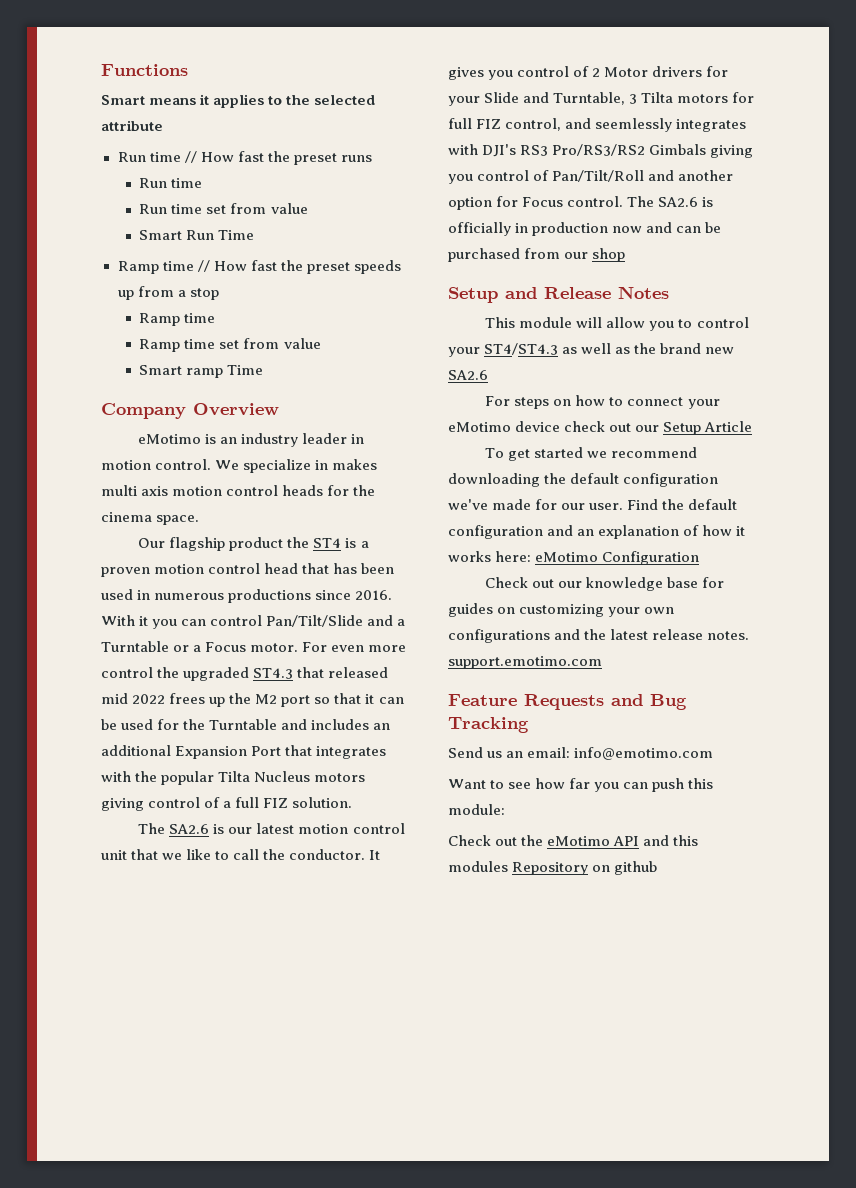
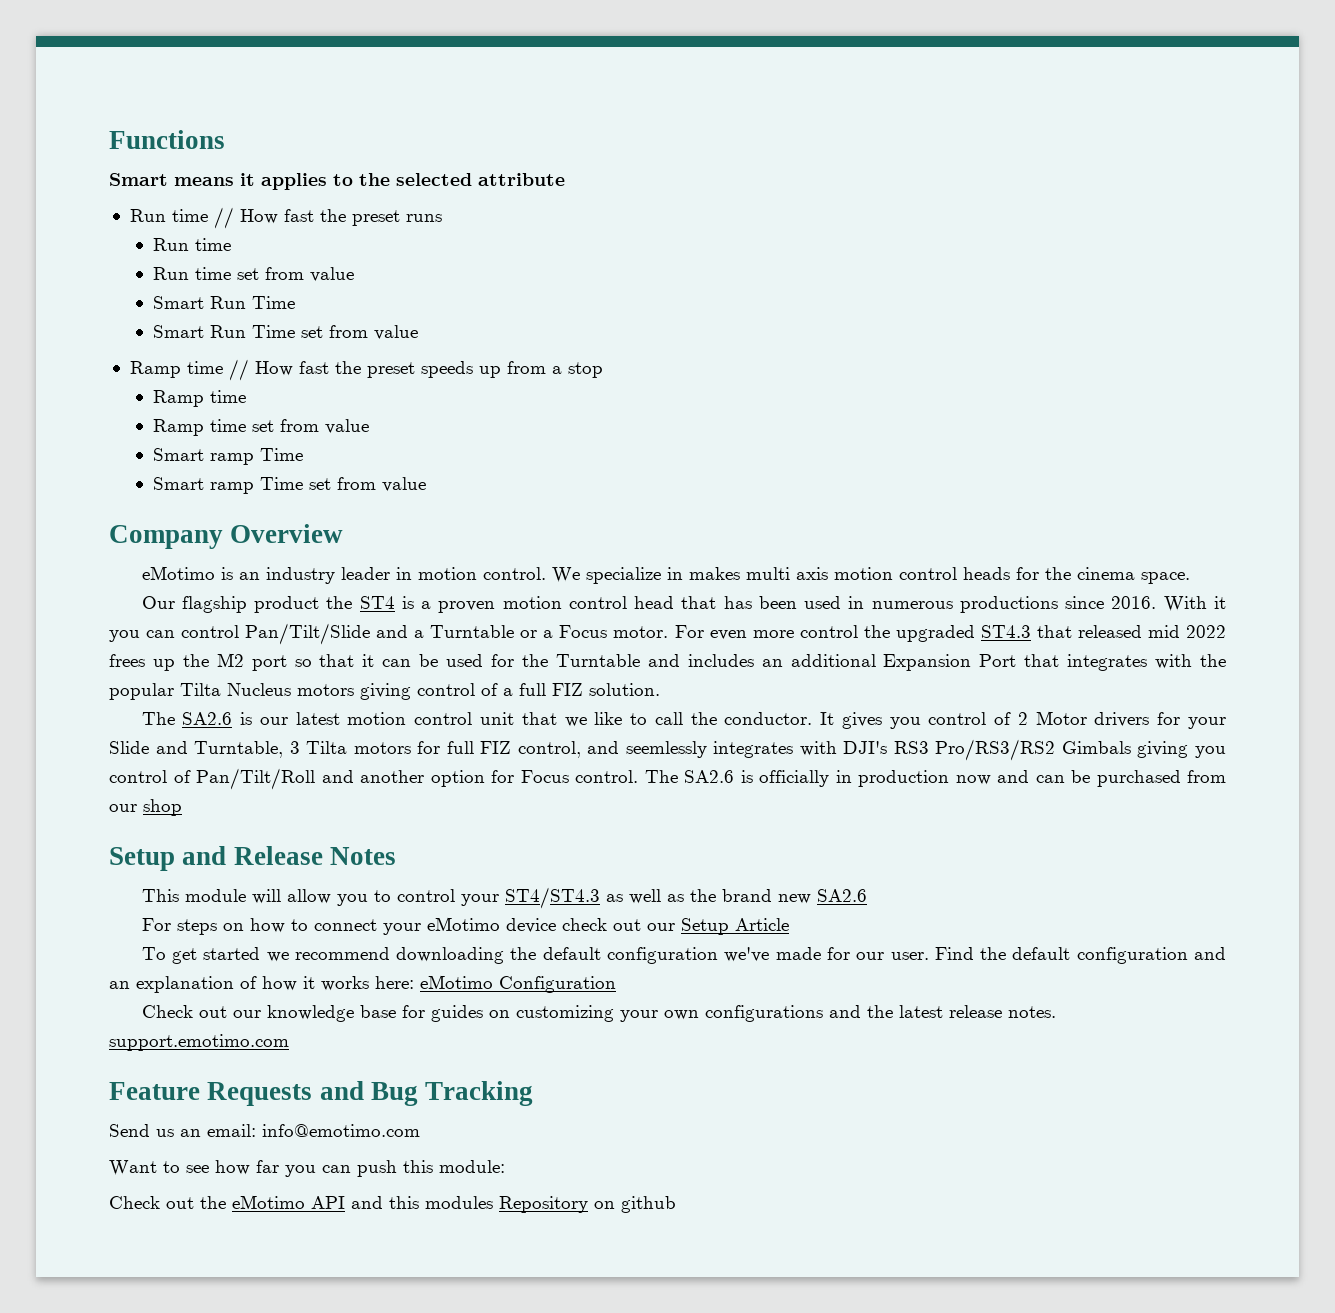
(255, 235) none -> [153,325,419,340] // Smart Run Time set from value
(264, 370) none -> [153,477,427,494] // Smart ramp Time set from value

